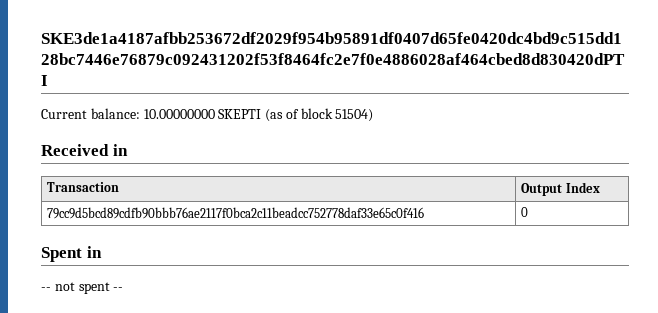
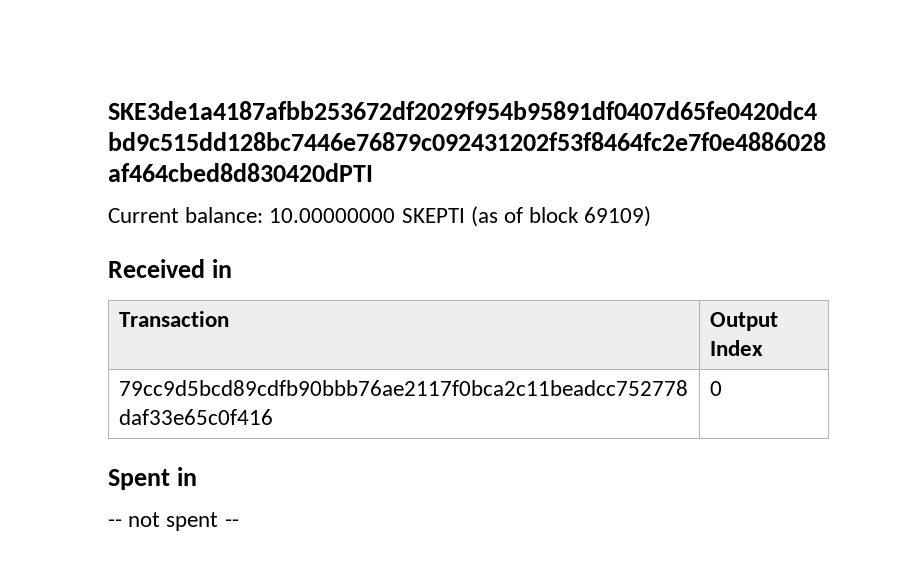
[335,109,374,122] 51504) -> [584,206,652,227] 69109)

